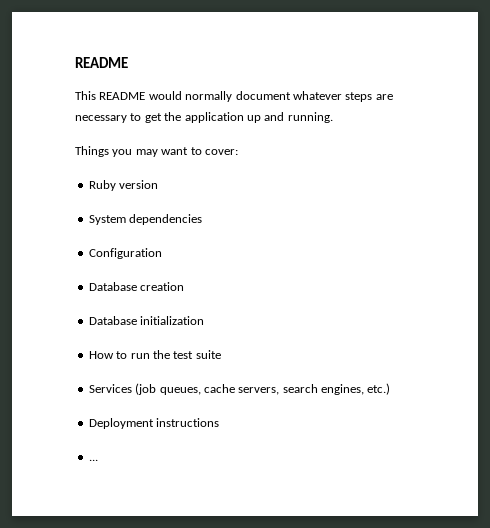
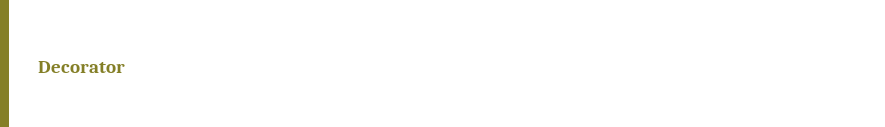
[75,57,128,68] [75,91,393,102] [75,112,333,123] [75,146,238,157] [88,180,159,191] [88,214,203,225] [88,248,162,259] [88,282,185,291] [88,316,205,325] [88,350,221,359] [88,383,391,395] [88,418,220,429] [88,459,98,461] README // This README would normally document whatever steps are necessary to get the application up and running. // Things you may want to cover: // Ruby version // System dependencies // Configuration // Database creation // Database initialization // How to run the test suite // Services (job queues, cache servers, search engines, etc.) // Deployment instructions // ... -> [38,61,125,73] Decorator

